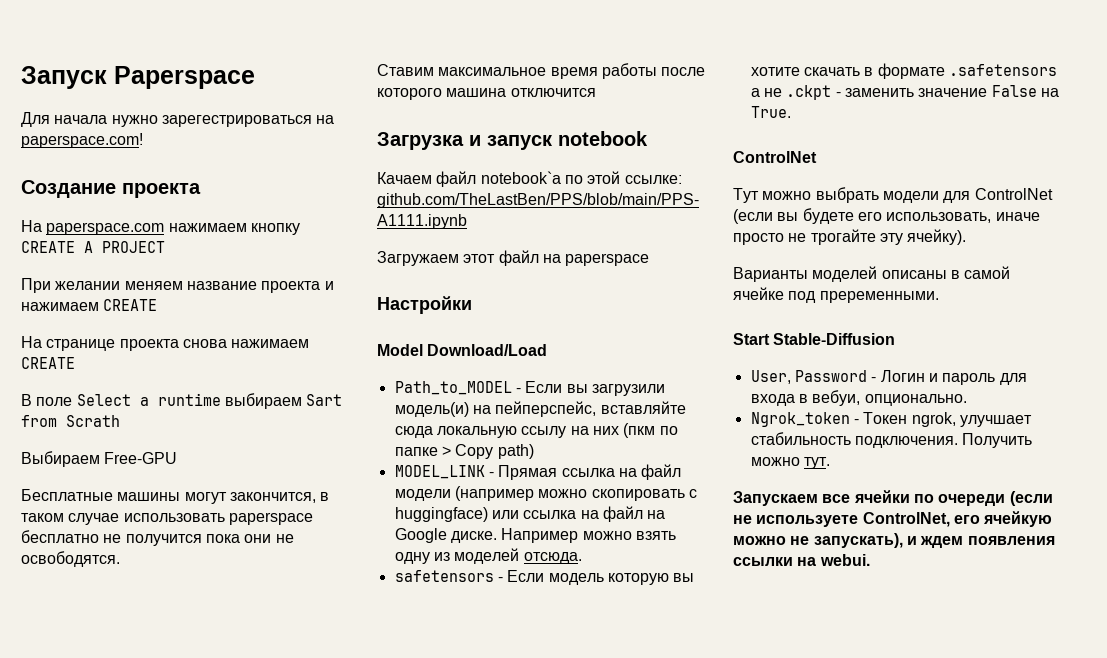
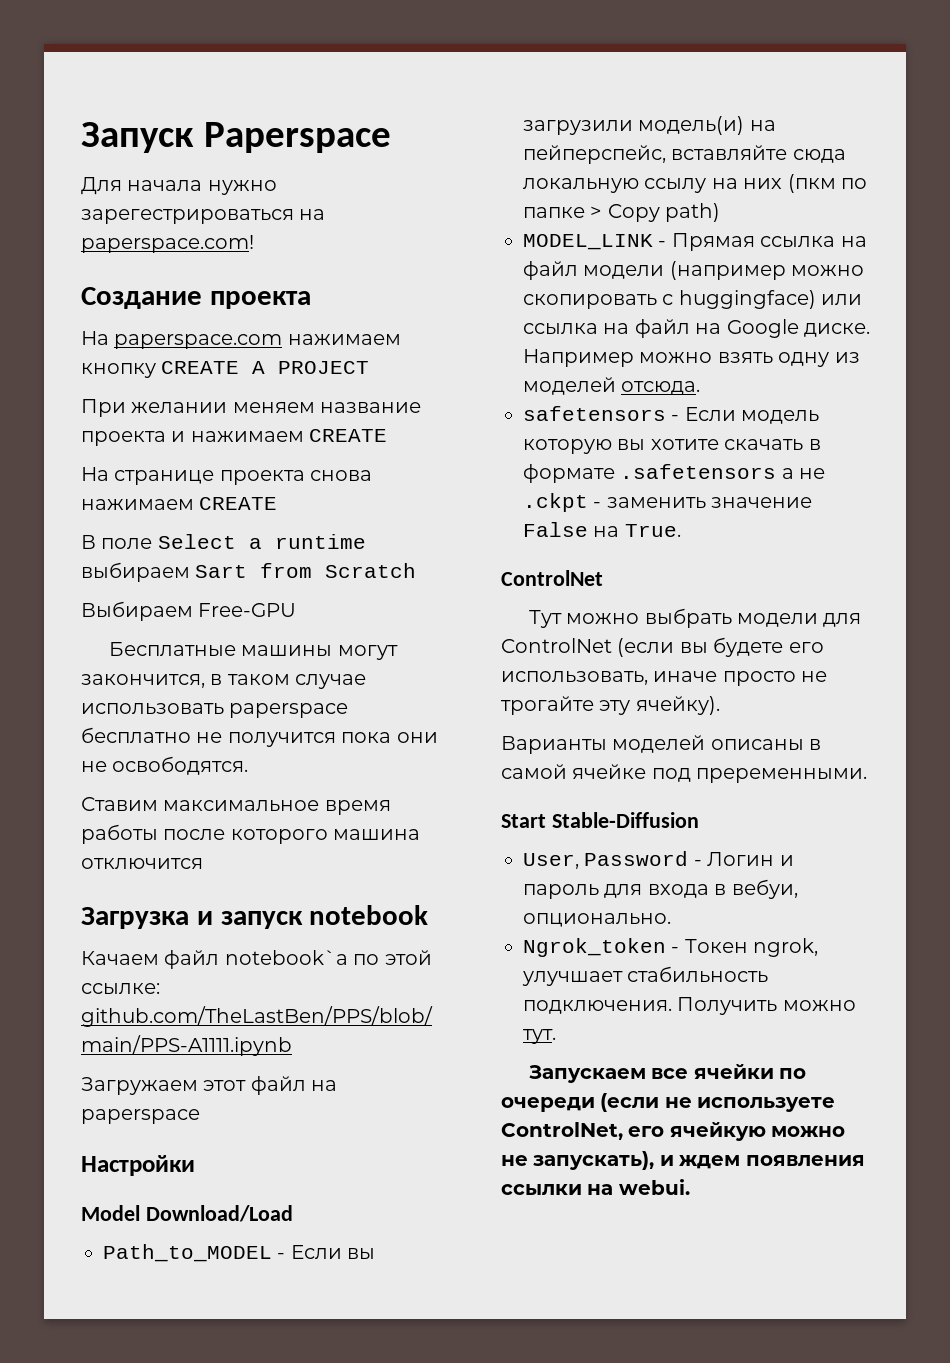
[66,415,120,427] Scrath -> [325,563,417,578] Scratch

